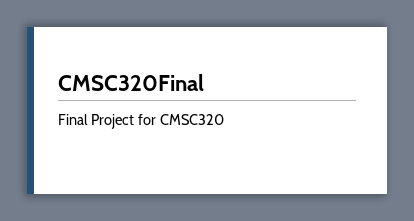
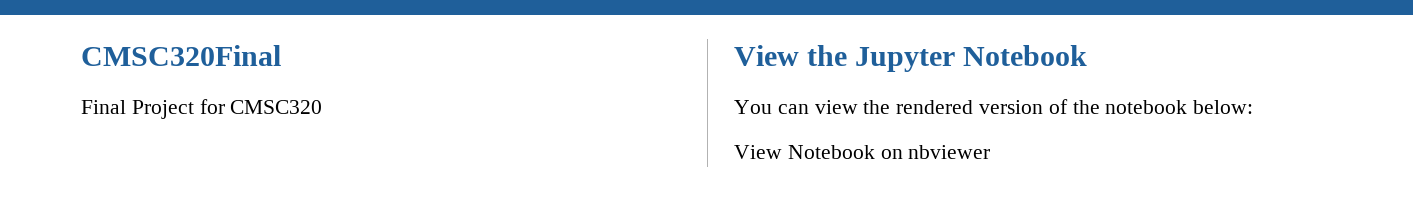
(224, 119) none -> [734,45,1088,72] [734,99,1254,114] [734,145,991,159] // View the Jupyter Notebook // You can view the rendered version of the notebook below: // View Notebook on nbviewer

